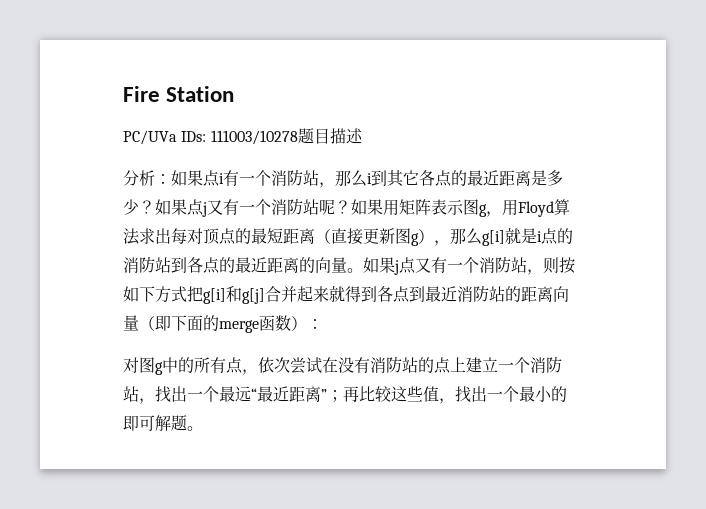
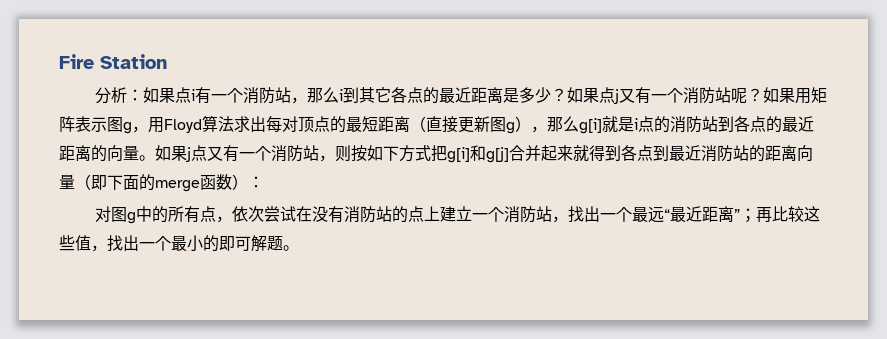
[123,128,363,145] // PC/UVa IDs: 111003/10278题目描述 -> (167, 61) none

